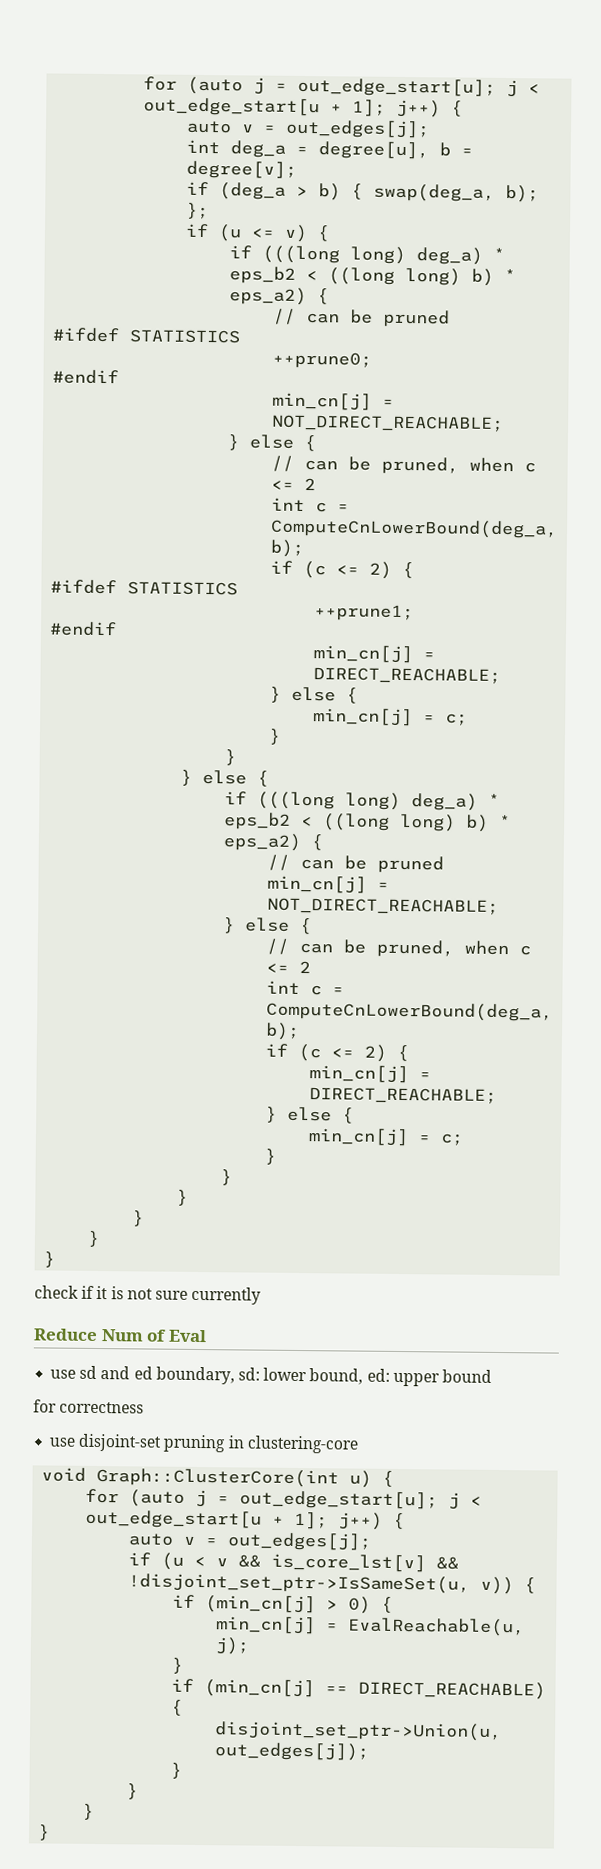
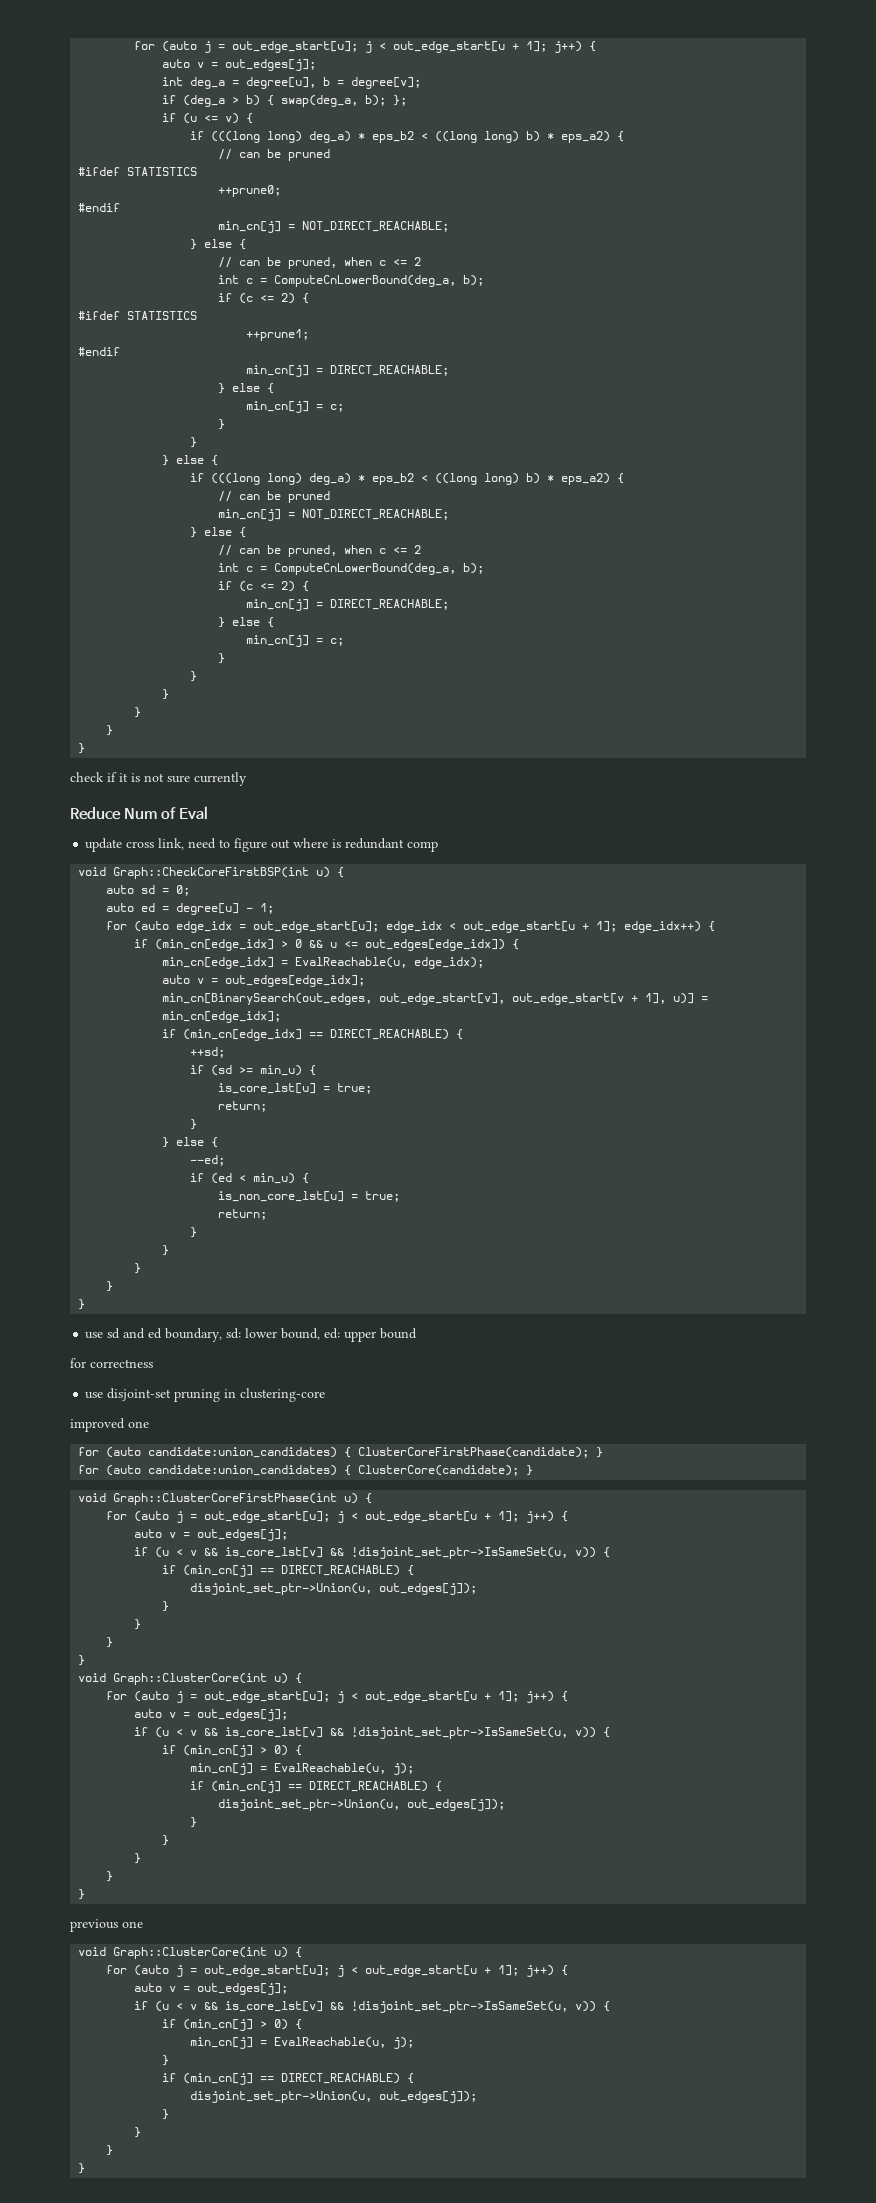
(207, 1336) none -> [85,838,439,852] [78,867,345,879] [106,885,191,896] [106,903,275,915] [106,921,716,933] [134,939,520,951] [162,957,485,969] [162,975,366,987] [162,993,709,1005] [162,1011,282,1023] [162,1029,464,1041] [190,1047,226,1058] [190,1065,317,1076] [218,1083,373,1094] [218,1101,268,1112] [190,1119,198,1130] [162,1137,219,1148] [190,1155,226,1166] [190,1173,310,1184] [218,1191,401,1202] [218,1209,268,1220] [190,1227,198,1238] [162,1245,170,1256] [134,1263,142,1274] [106,1281,114,1292] [78,1299,86,1310] // update cross link, need to figure out where is redundant comp // void Graph::CheckCoreFirstBSP(int u) { // auto sd = 0; // auto ed = degree[u] - 1; // for (auto edge_idx = out_edge_start[u]; edge_idx < out_edge_start[u + 1]; edge_idx++) { // if (min_cn[edge_idx] > 0 && u <= out_edges[edge_idx]) { // min_cn[edge_idx] = EvalReachable(u, edge_idx); // auto v = out_edges[edge_idx]; // min_cn[BinarySearch(out_edges, out_edge_start[v], out_edge_start[v + 1], u)] = min_cn[edge_idx]; // if (min_cn[edge_idx] == DIRECT_REACHABLE) { // ++sd; // if (sd >= min_u) { // is_core_lst[u] = true; // return; // } // } else { // --ed; // if (ed < min_u) { // is_non_core_lst[u] = true; // return; // } // } // } // } // }
(359, 1444) none -> [70,1418,149,1432] [78,1447,604,1458] [78,1465,534,1476] [78,1493,373,1505] [106,1511,569,1523] [134,1529,289,1541] [134,1547,611,1559] [162,1565,415,1577] [190,1583,478,1595] [162,1601,170,1612] [134,1619,142,1630] [106,1637,114,1648] [78,1655,86,1666] [78,1673,303,1685] [106,1691,569,1703] [134,1709,289,1721] [134,1727,611,1739] [162,1745,303,1757] [190,1763,415,1775] [190,1781,443,1793] [218,1799,506,1811] [190,1817,198,1828] [162,1835,170,1846] [134,1853,142,1864] [106,1871,114,1882] [78,1889,86,1900] [70,1919,143,1932] // improved one // for (auto candidate:union_candidates) { ClusterCoreFirstPhase(candidate); } // for (auto candidate:union_candidates) { ClusterCore(candidate); } // void Graph::ClusterCoreFirstPhase(int u) { // for (auto j = out_edge_start[u]; j < out_edge_start[u + 1]; j++) { // auto v = out_edges[j]; // if (u < v && is_core_lst[v] && !disjoint_set_ptr->IsSameSet(u, v)) { // if (min_cn[j] == DIRECT_REACHABLE) { // disjoint_set_ptr->Union(u, out_edges[j]); // } // } // } // } // void Graph::ClusterCore(int u) { // for (auto j = out_edge_start[u]; j < out_edge_start[u + 1]; j++) { // auto v = out_edges[j]; // if (u < v && is_core_lst[v] && !disjoint_set_ptr->IsSameSet(u, v)) { // if (min_cn[j] > 0) { // min_cn[j] = EvalReachable(u, j); // if (min_cn[j] == DIRECT_REACHABLE) { // disjoint_set_ptr->Union(u, out_edges[j]); // } // } // } // } // } // previous one

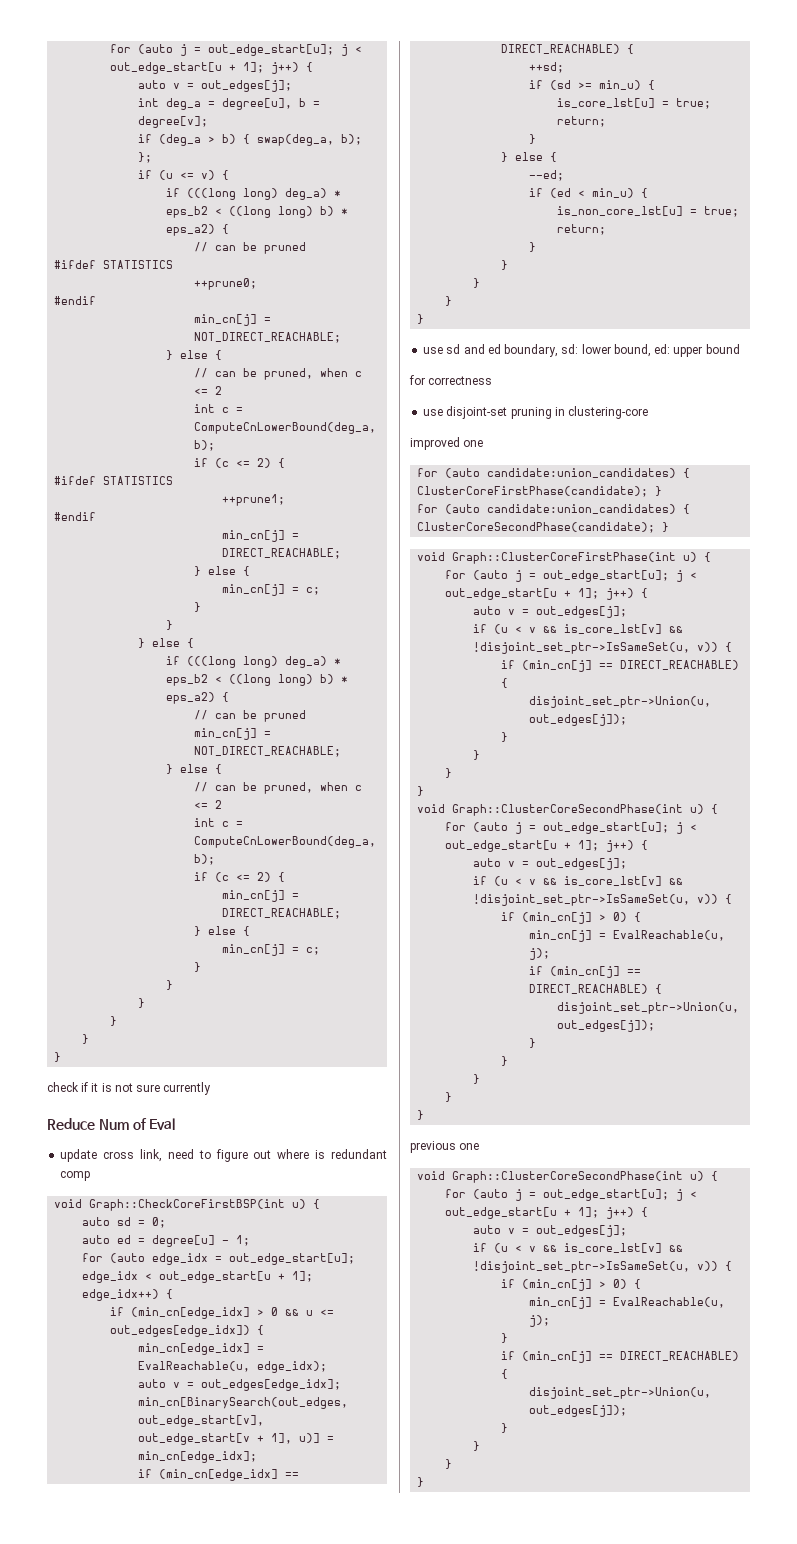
[358,1465,520,1476] ClusterCore(candidate); -> [417,522,656,533] ClusterCoreSecondPhase(candidate);
[113,1673,268,1685] Graph::ClusterCore(int -> [452,804,684,816] Graph::ClusterCoreSecondPhase(int
[113,1947,268,1959] Graph::ClusterCore(int -> [452,1171,684,1183] Graph::ClusterCoreSecondPhase(int

